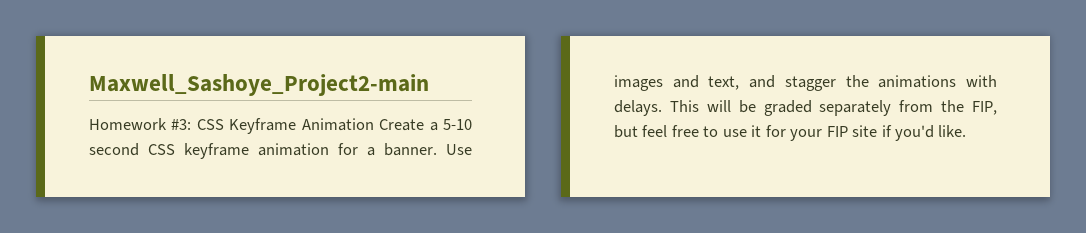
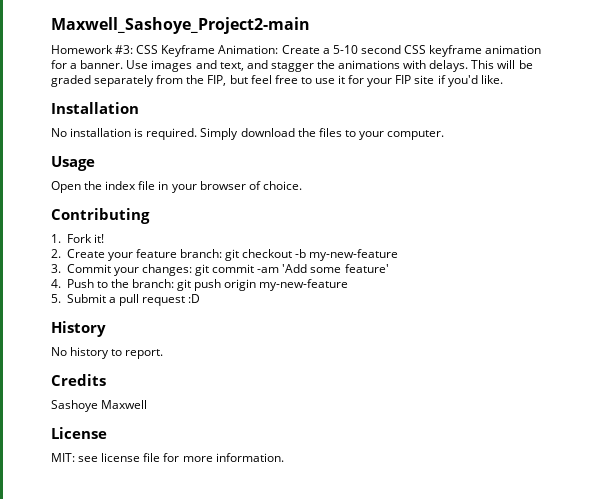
[301,118,374,131] Animation -> [218,45,279,54] Animation:
(967, 131) none -> [51,102,139,114] [51,128,445,140] [51,156,95,171] [51,181,302,193] [51,208,150,224] [51,234,104,243] [51,249,399,261] [51,264,389,276] [51,279,349,291] [51,294,201,306] [51,321,106,337] [51,347,164,359] [51,374,106,386] [51,400,148,412] [51,427,107,439] [51,453,284,462] // Installation // No installation is required. Simply download the files to your computer. // Usage // Open the index file in your browser of choice. // Contributing // 1. Fork it! // 2. Create your feature branch: git checkout -b my-new-feature // 3. Commit your changes: git commit -am 'Add some feature' // 4. Push to the branch: git push origin my-new-feature // 5. Submit a pull request :D // History // No history to report. // Credits // Sashoye Maxwell // License // MIT: see license file for more information.

